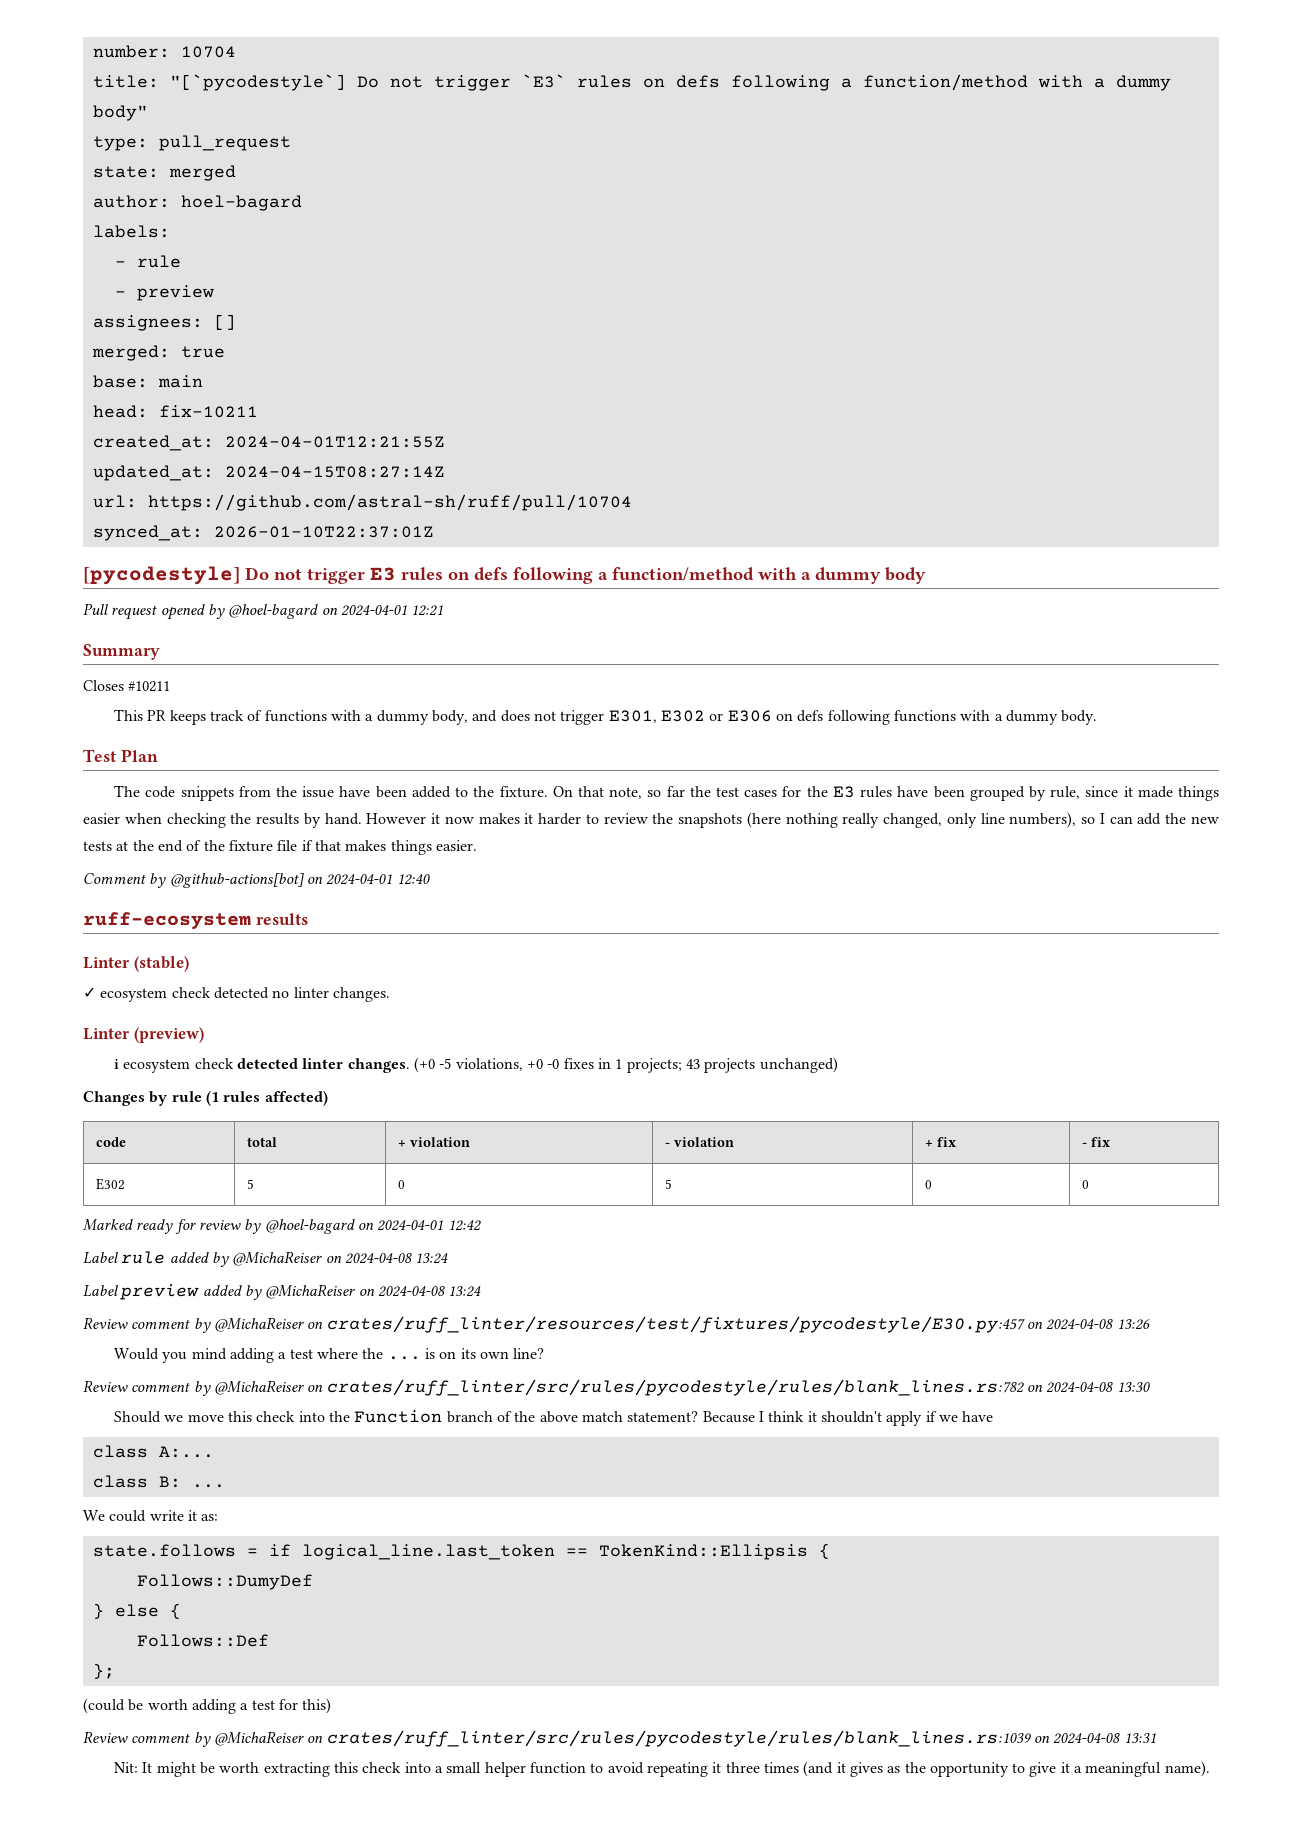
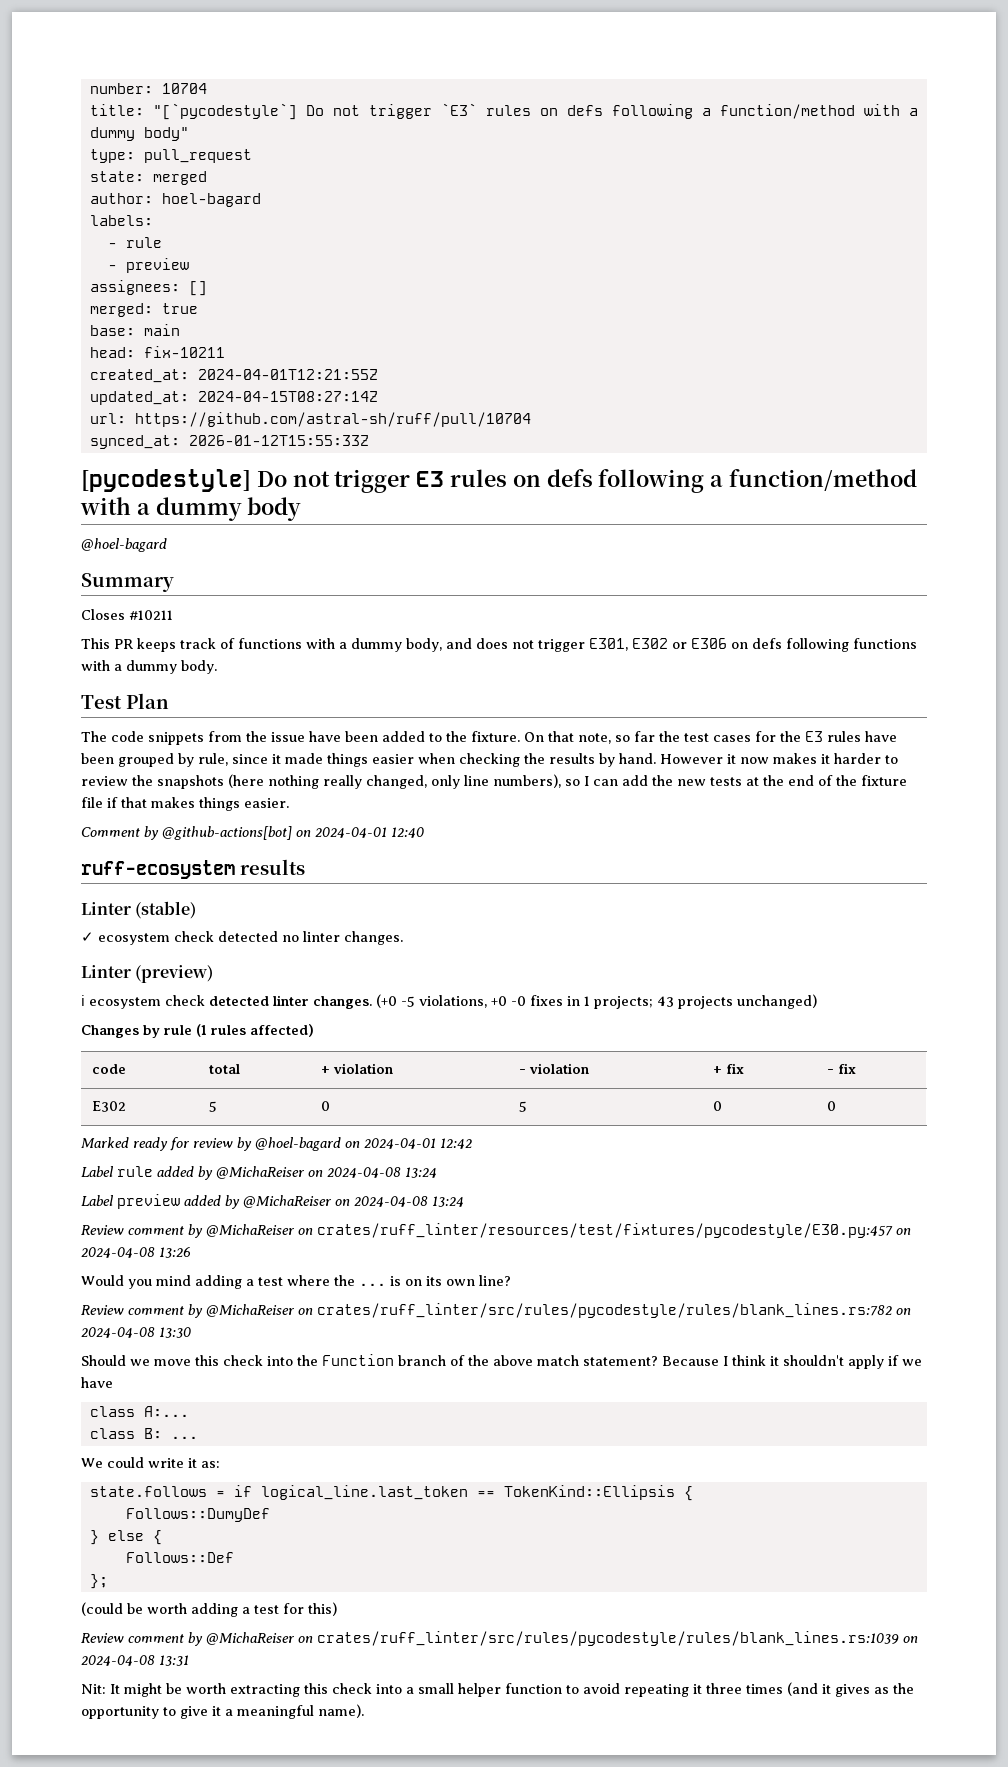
[213,526,434,538] 2026-01-10T22:37:01Z -> [188,435,369,446] 2026-01-12T15:55:33Z
[83,603,444,620] Pull request opened by @hoel-bagard on 2024-04-01 12:21 -> [81,538,167,552] @hoel-bagard

